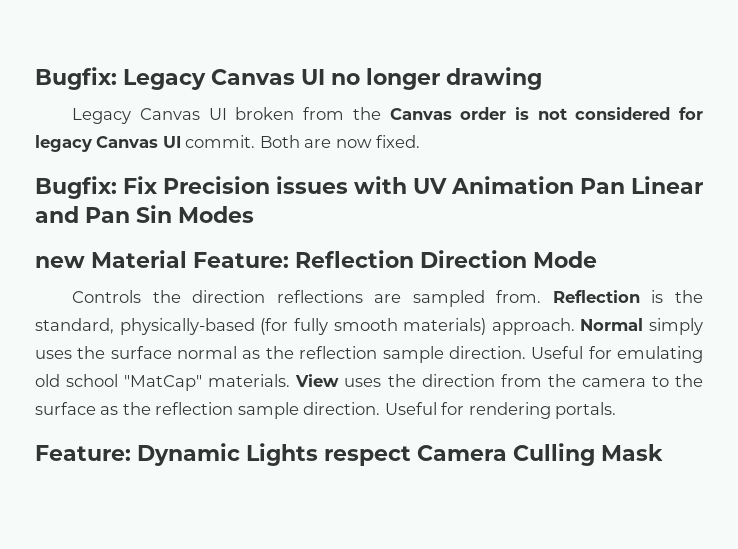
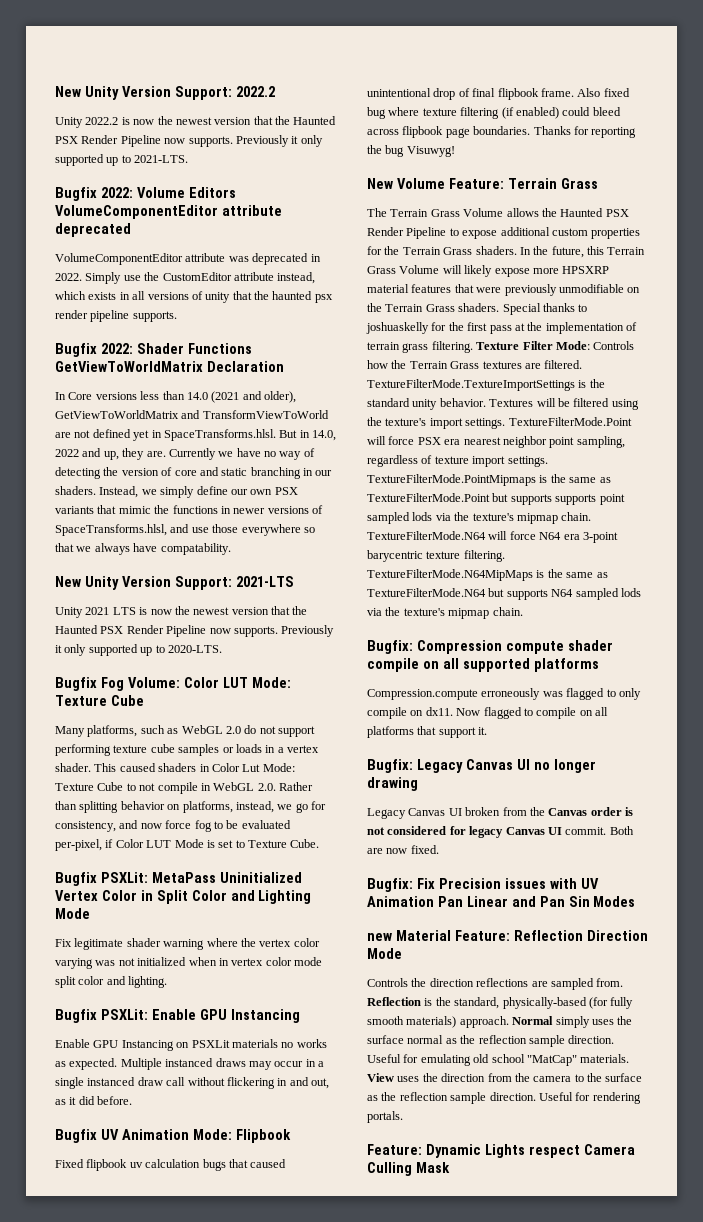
(35, 78) none -> [55,86,275,100] [55,116,337,128] [55,135,323,147] [55,154,189,166] [55,187,236,201] [55,205,282,219] [55,223,131,237] [55,253,321,265] [55,272,316,284] [55,291,333,303] [55,310,177,322] [55,343,252,357] [55,361,284,372] [55,391,296,403] [55,410,329,419] [55,429,336,441] [55,448,315,460] [55,467,333,479] [55,486,298,498] [55,505,323,514] [55,524,315,536] [55,543,231,555] [55,576,294,590] [55,606,308,618] [55,625,335,637] [55,644,222,656] [55,677,291,691] [55,695,144,706] [55,725,315,737] [55,744,319,756] [55,763,295,772] [55,782,313,794] [55,801,326,813] [55,820,291,832] [55,839,320,851] [55,872,302,886] [55,890,312,904] [55,908,90,919] [55,938,320,950] [55,957,322,969] [55,976,168,988] [55,1009,300,1023] [55,1039,327,1051] [55,1058,324,1070] [55,1077,329,1089] [55,1096,133,1105] [55,1129,291,1143] [55,1159,287,1171] [367,88,630,100] [367,107,621,119] [367,126,637,138] [367,145,455,157] [367,178,598,189] [367,208,629,217] [367,227,641,239] [367,246,646,258] [367,265,610,277] [367,284,641,296] [367,303,588,315] [366,322,637,334] [367,341,635,353] [367,360,583,369] [367,379,605,391] [367,398,639,410] [367,417,632,429] [367,436,625,448] [367,455,548,467] [367,474,611,486] [367,493,625,505] [367,512,592,524] [367,531,618,543] [367,550,505,562] [367,569,608,581] [367,588,641,600] [367,607,523,619] [367,640,613,654] [367,658,599,672] [367,688,641,700] [367,707,608,719] [367,726,488,738] New Unity Version Support: 2022.2 // Unity 2022.2 is now the newest version that the Haunted PSX Render Pipeline now supports. Previously it only supported up to 2021-LTS. // Bugfix 2022: Volume Editors VolumeComponentEditor attribute deprecated // VolumeComponentEditor attribute was deprecated in 2022. Simply use the CustomEditor attribute instead, which exists in all versions of unity that the haunted psx render pipeline supports. // Bugfix 2022: Shader Functions GetViewToWorldMatrix Declaration // In Core versions less than 14.0 (2021 and older), GetViewToWorldMatrix and TransformViewToWorld are not defined yet in SpaceTransforms.hlsl. But in 14.0, 2022 and up, they are. Currently we have no way of detecting the version of core and static branching in our shaders. Instead, we simply define our own PSX variants that mimic the functions in newer versions of SpaceTransforms.hlsl, and use those everywhere so that we always have compatability. // New Unity Version Support: 2021-LTS // Unity 2021 LTS is now the newest version that the Haunted PSX Render Pipeline now supports. Previously it only supported up to 2020-LTS. // Bugfix Fog Volume: Color LUT Mode: Texture Cube // Many platforms, such as WebGL 2.0 do not support performing texture cube samples or loads in a vertex shader. This caused shaders in Color Lut Mode: Texture Cube to not compile in WebGL 2.0. Rather than splitting behavior on platforms, instead, we go for consistency, and now force fog to be evaluated per-pixel, if Color LUT Mode is set to Texture Cube. // Bugfix PSXLit: MetaPass Uninitialized Vertex Color in Split Color and Lighting Mode // Fix legitimate shader warning where the vertex color varying was not initialized when in vertex color mode split color and lighting. // Bugfix PSXLit: Enable GPU Instancing // Enable GPU Instancing on PSXLit materials no works as expected. Multiple instanced draws may occur in a single instanced draw call without flickering in and out, as it did before. // Bugfix UV Animation Mode: Flipbook // Fixed flipbook uv calculation bugs that caused unintentional drop of final flipbook frame. Also fixed bug where texture filtering (if enabled) could bleed across flipbook page boundaries. Thanks for reporting the bug Visuwyg! // New Volume Feature: Terrain Grass // The Terrain Grass Volume allows the Haunted PSX Render Pipeline to expose additional custom properties for the Terrain Grass shaders. In the future, this Terrain Grass Volume will likely expose more HPSXRP material features that were previously unmodifiable on the Terrain Grass shaders. Special thanks to joshuaskelly for the first pass at the implementation of terrain grass filtering. Texture Filter Mode: Controls how the Terrain Grass textures are filtered. TextureFilterMode.TextureImportSettings is the standard unity behavior. Textures will be filtered using the texture's import settings. TextureFilterMode.Point will force PSX era nearest neighbor point sampling, regardless of texture import settings. TextureFilterMode.PointMipmaps is the same as TextureFilterMode.Point but supports supports point sampled lods via the texture's mipmap chain. TextureFilterMode.N64 will force N64 era 3-point barycentric texture filtering. TextureFilterMode.N64MipMaps is the same as TextureFilterMode.N64 but supports N64 sampled lods via the texture's mipmap chain. // Bugfix: Compression compute shader compile on all supported platforms // Compression.compute erroneously was flagged to only compile on dx11. Now flagged to compile on all platforms that support it. //

